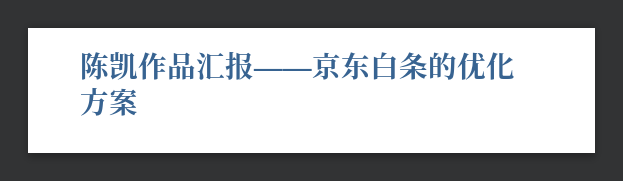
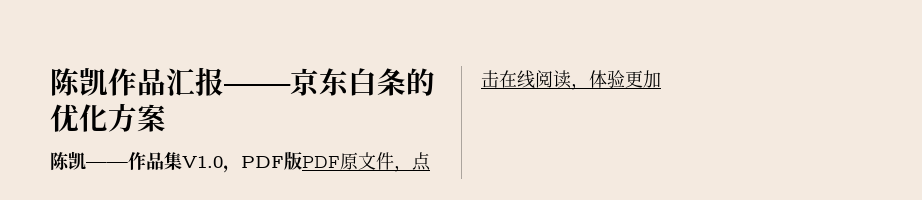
(138, 102) none -> [50,151,431,173] [481,70,661,90] // 陈凯——作品集V1.0，PDF版PDF原文件，点击在线阅读，体验更加

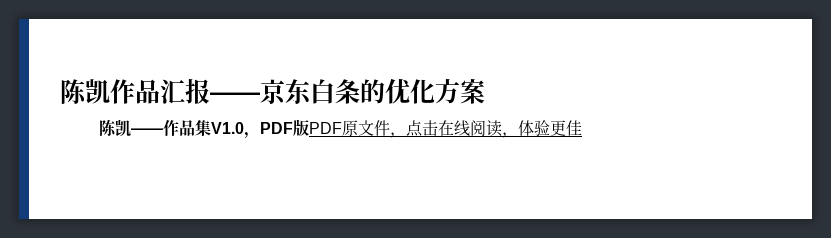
[643,70,661,88] 加 -> [566,120,583,136] 佳

